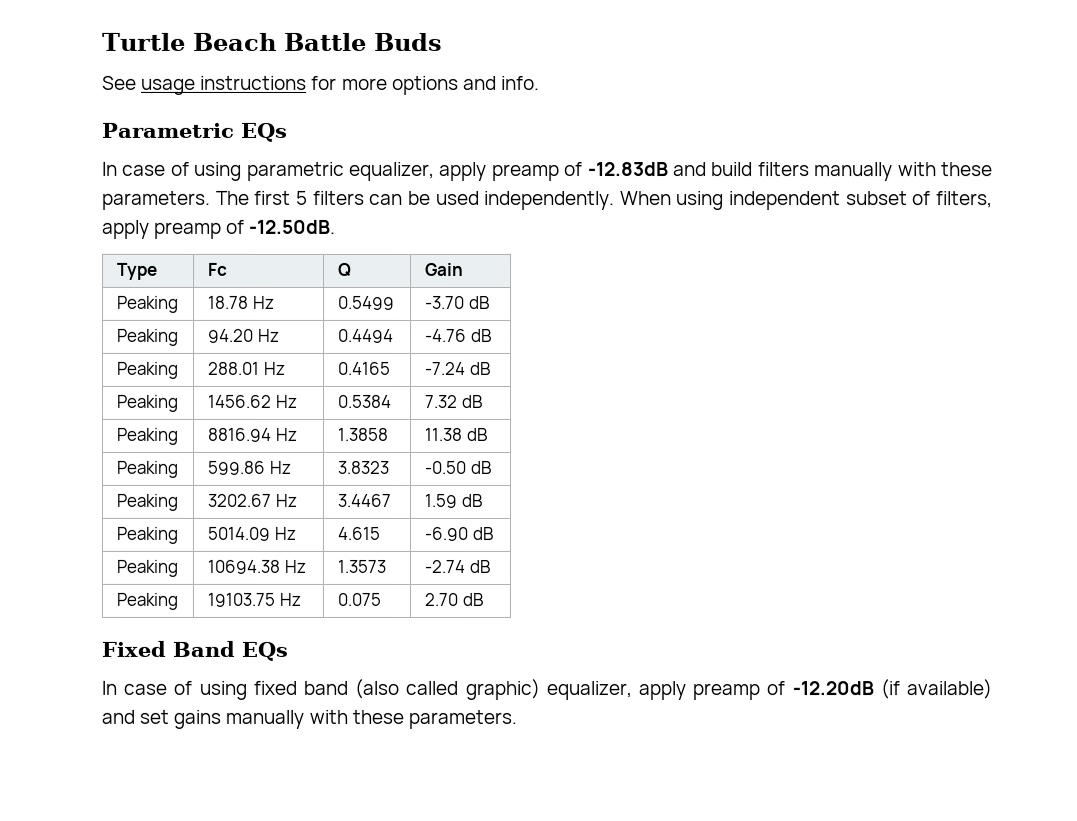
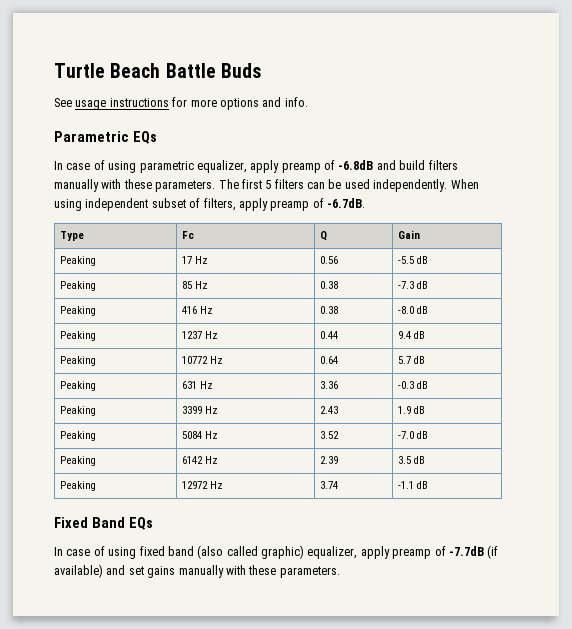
[587,162,669,177] -12.83dB -> [338,160,374,170] -6.8dB
[249,219,337,234] -12.50dB. -> [327,198,365,208] -6.7dB.
[207,295,275,309] [337,295,395,310] [424,295,490,309] [116,328,179,346] [207,328,280,343] [337,328,394,343] [424,328,492,342] [116,361,179,379] [207,361,286,375] [337,361,391,375] [424,361,491,375] [115,394,179,412] [207,394,298,408] [337,394,392,408] [424,394,483,408] [115,427,178,445] [206,427,297,442] [336,427,388,441] [423,427,487,441] [115,460,178,478] [206,460,291,475] [336,460,389,474] [423,460,491,474] [115,493,178,511] [206,493,297,507] [336,493,391,507] [423,493,482,508] [115,526,178,544] [206,526,296,541] [336,526,380,540] [423,526,493,541] [115,559,178,577] [206,559,306,574] [336,559,386,573] [423,559,490,573] [115,592,178,610] [206,592,301,607] [336,592,381,606] [423,592,458,606] 18.78 Hz | 0.5499 | -3.70 dB // Peaking | 94.20 Hz | 0.4494 | -4.76 dB // Peaking | 288.01 Hz | 0.4165 | -7.24 dB // Peaking | 1456.62 Hz | 0.5384 | 7.32 dB // Peaking | 8816.94 Hz | 1.3858 | 11.38 dB // Peaking | 599.86 Hz | 3.8323 | -0.50 dB // Peaking | 3202.67 Hz | 3.4467 | 1.59 dB // Peaking | 5014.09 Hz | 4.615 | -6.90 dB // Peaking | 10694.38 Hz | 1.3573 | -2.74 dB // Peaking | 19103.75 Hz | 0.075 | 2.70 -> [181,256,208,264] [319,256,338,264] [397,256,428,264] [59,281,96,291] [181,281,208,289] [319,281,338,289] [397,281,428,289] [59,306,96,316] [181,306,213,314] [319,306,338,314] [397,306,428,314] [59,331,96,341] [181,331,218,339] [319,331,338,339] [397,331,425,339] [59,356,96,366] [181,356,223,364] [319,356,338,364] [397,356,425,364] [59,381,96,391] [181,381,213,389] [319,381,338,389] [397,381,428,389] [59,406,96,416] [181,406,218,414] [319,406,338,414] [397,406,425,414] [59,431,96,441] [181,431,218,439] [319,431,339,439] [397,431,428,439] [59,456,96,466] [181,456,218,464] [319,456,338,464] [397,456,425,464] [59,481,96,491] [181,481,223,489] [319,481,338,489] [397,481,414,489] 17 Hz | 0.56 | -5.5 dB // Peaking | 85 Hz | 0.38 | -7.3 dB // Peaking | 416 Hz | 0.38 | -8.0 dB // Peaking | 1237 Hz | 0.44 | 9.4 dB // Peaking | 10772 Hz | 0.64 | 5.7 dB // Peaking | 631 Hz | 3.36 | -0.3 dB // Peaking | 3399 Hz | 2.43 | 1.9 dB // Peaking | 5084 Hz | 3.52 | -7.0 dB // Peaking | 6142 Hz | 2.39 | 3.5 dB // Peaking | 12972 Hz | 3.74 | -1.1
[791,681,874,696] -12.20dB -> [448,546,484,556] -7.7dB

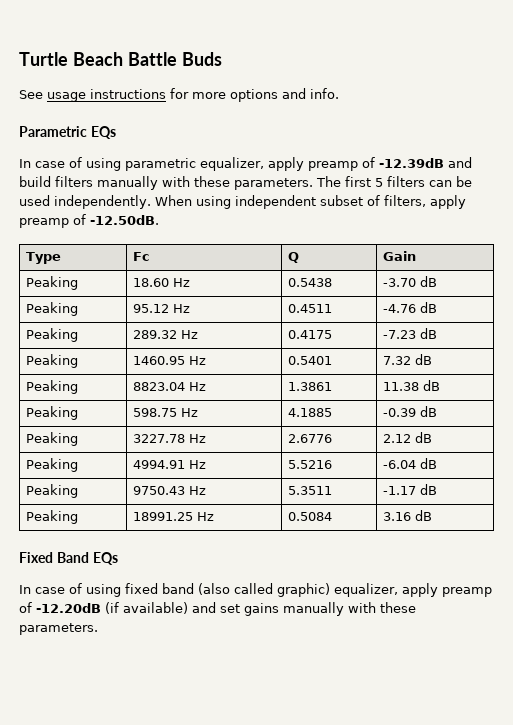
[338,160,374,170] -6.8dB -> [379,158,444,168] -12.39dB
[327,198,365,208] -6.7dB. -> [90,215,159,225] -12.50dB.
[181,256,208,264] [319,256,338,264] [397,256,428,264] [59,281,96,291] [181,281,208,289] [319,281,338,289] [397,281,428,289] [59,306,96,316] [181,306,213,314] [319,306,338,314] [397,306,428,314] [59,331,96,341] [181,331,218,339] [319,331,338,339] [397,331,425,339] [59,356,96,366] [181,356,223,364] [319,356,338,364] [397,356,425,364] [59,381,96,391] [181,381,213,389] [319,381,338,389] [397,381,428,389] [59,406,96,416] [181,406,218,414] [319,406,338,414] [397,406,425,414] [59,431,96,441] [181,431,218,439] [319,431,339,439] [397,431,428,439] [59,456,96,466] [181,456,218,464] [319,456,338,464] [397,456,425,464] [59,481,96,491] [181,481,223,489] [319,481,338,489] [397,481,414,489] 17 Hz | 0.56 | -5.5 dB // Peaking | 85 Hz | 0.38 | -7.3 dB // Peaking | 416 Hz | 0.38 | -8.0 dB // Peaking | 1237 Hz | 0.44 | 9.4 dB // Peaking | 10772 Hz | 0.64 | 5.7 dB // Peaking | 631 Hz | 3.36 | -0.3 dB // Peaking | 3399 Hz | 2.43 | 1.9 dB // Peaking | 5084 Hz | 3.52 | -7.0 dB // Peaking | 6142 Hz | 2.39 | 3.5 dB // Peaking | 12972 Hz | 3.74 | -1.1 -> [133,278,191,287] [288,278,333,287] [383,276,438,287] [26,302,79,316] [133,304,191,313] [288,304,333,313] [383,302,438,313] [26,328,79,342] [133,330,199,339] [288,330,333,339] [383,328,438,339] [26,354,79,368] [133,356,207,365] [288,356,333,365] [383,354,433,365] [26,380,79,394] [133,382,207,391] [288,382,333,391] [383,380,441,391] [26,406,79,420] [133,408,199,417] [288,408,333,417] [383,406,438,417] [26,432,79,446] [133,434,207,443] [288,434,333,443] [383,432,433,443] [26,458,79,472] [133,460,207,469] [288,460,333,469] [383,458,438,469] [26,484,79,498] [133,486,207,495] [288,486,333,495] [383,484,438,495] [26,510,79,524] [133,512,215,521] [288,512,333,521] [383,512,412,521] 18.60 Hz | 0.5438 | -3.70 dB // Peaking | 95.12 Hz | 0.4511 | -4.76 dB // Peaking | 289.32 Hz | 0.4175 | -7.23 dB // Peaking | 1460.95 Hz | 0.5401 | 7.32 dB // Peaking | 8823.04 Hz | 1.3861 | 11.38 dB // Peaking | 598.75 Hz | 4.1885 | -0.39 dB // Peaking | 3227.78 Hz | 2.6776 | 2.12 dB // Peaking | 4994.91 Hz | 5.5216 | -6.04 dB // Peaking | 9750.43 Hz | 5.3511 | -1.17 dB // Peaking | 18991.25 Hz | 0.5084 | 3.16
[448,546,484,556] -7.7dB -> [36,603,101,613] -12.20dB

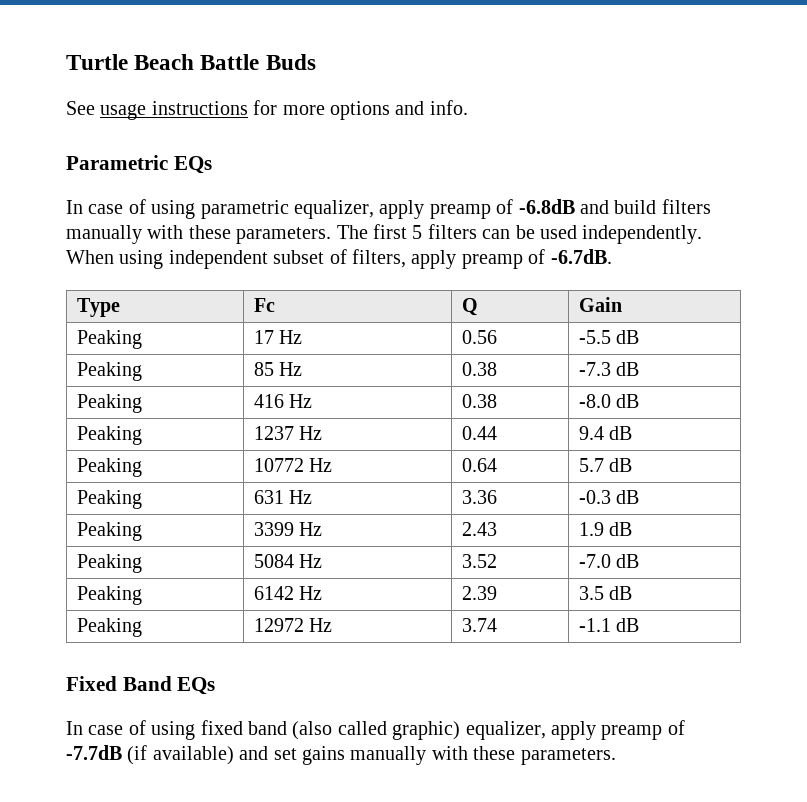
[379,158,444,168] -12.39dB -> [518,199,575,214] -6.8dB
[90,215,159,225] -12.50dB. -> [550,249,612,264] -6.7dB.
[133,278,191,287] [288,278,333,287] [383,276,438,287] [26,302,79,316] [133,304,191,313] [288,304,333,313] [383,302,438,313] [26,328,79,342] [133,330,199,339] [288,330,333,339] [383,328,438,339] [26,354,79,368] [133,356,207,365] [288,356,333,365] [383,354,433,365] [26,380,79,394] [133,382,207,391] [288,382,333,391] [383,380,441,391] [26,406,79,420] [133,408,199,417] [288,408,333,417] [383,406,438,417] [26,432,79,446] [133,434,207,443] [288,434,333,443] [383,432,433,443] [26,458,79,472] [133,460,207,469] [288,460,333,469] [383,458,438,469] [26,484,79,498] [133,486,207,495] [288,486,333,495] [383,484,438,495] [26,510,79,524] [133,512,215,521] [288,512,333,521] [383,512,412,521] 18.60 Hz | 0.5438 | -3.70 dB // Peaking | 95.12 Hz | 0.4511 | -4.76 dB // Peaking | 289.32 Hz | 0.4175 | -7.23 dB // Peaking | 1460.95 Hz | 0.5401 | 7.32 dB // Peaking | 8823.04 Hz | 1.3861 | 11.38 dB // Peaking | 598.75 Hz | 4.1885 | -0.39 dB // Peaking | 3227.78 Hz | 2.6776 | 2.12 dB // Peaking | 4994.91 Hz | 5.5216 | -6.04 dB // Peaking | 9750.43 Hz | 5.3511 | -1.17 dB // Peaking | 18991.25 Hz | 0.5084 | 3.16 -> [253,330,303,344] [461,330,497,344] [578,330,640,344] [76,362,142,381] [253,362,303,376] [461,362,497,376] [578,362,640,376] [76,394,142,413] [253,394,313,408] [461,394,497,408] [578,394,640,408] [76,426,142,445] [253,426,323,440] [461,426,497,440] [578,426,633,440] [76,458,142,477] [253,458,333,472] [461,458,497,472] [578,458,633,472] [76,490,142,509] [253,490,313,504] [461,490,497,504] [578,490,640,504] [76,522,142,541] [253,522,323,536] [461,522,497,536] [578,522,633,536] [76,554,142,573] [253,554,323,568] [461,554,497,568] [578,554,640,568] [76,586,142,605] [253,586,323,600] [461,586,497,600] [578,586,633,600] [76,618,142,637] [253,618,333,632] [461,618,497,632] [578,618,611,632] 17 Hz | 0.56 | -5.5 dB // Peaking | 85 Hz | 0.38 | -7.3 dB // Peaking | 416 Hz | 0.38 | -8.0 dB // Peaking | 1237 Hz | 0.44 | 9.4 dB // Peaking | 10772 Hz | 0.64 | 5.7 dB // Peaking | 631 Hz | 3.36 | -0.3 dB // Peaking | 3399 Hz | 2.43 | 1.9 dB // Peaking | 5084 Hz | 3.52 | -7.0 dB // Peaking | 6142 Hz | 2.39 | 3.5 dB // Peaking | 12972 Hz | 3.74 | -1.1
[36,603,101,613] -12.20dB -> [66,745,122,760] -7.7dB

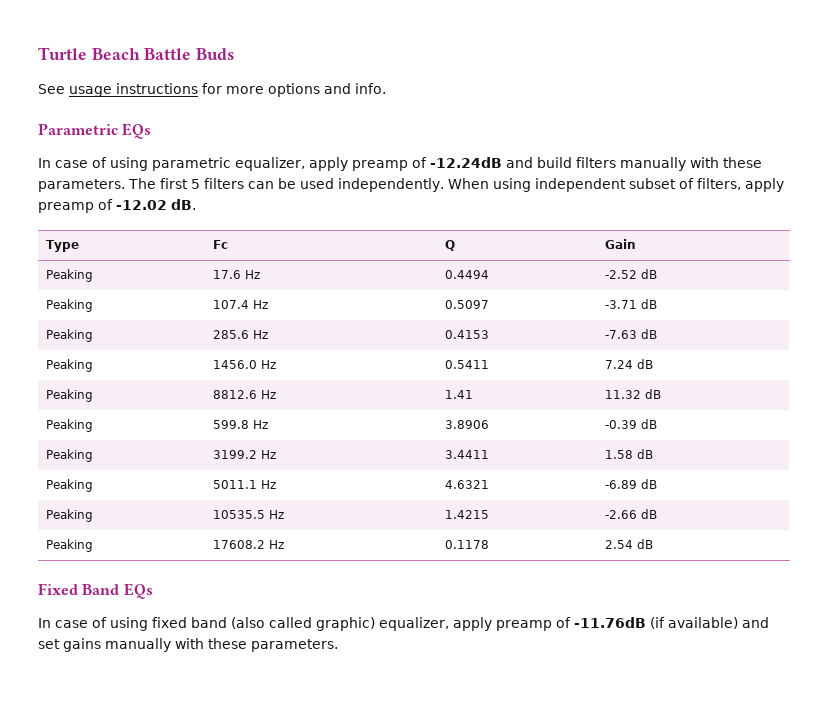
[518,199,575,214] -6.8dB -> [430,157,502,168] -12.24dB
[550,249,612,264] -6.7dB. -> [116,199,196,210] -12.02 dB.
[253,330,303,344] [461,330,497,344] [578,330,640,344] [76,362,142,381] [253,362,303,376] [461,362,497,376] [578,362,640,376] [76,394,142,413] [253,394,313,408] [461,394,497,408] [578,394,640,408] [76,426,142,445] [253,426,323,440] [461,426,497,440] [578,426,633,440] [76,458,142,477] [253,458,333,472] [461,458,497,472] [578,458,633,472] [76,490,142,509] [253,490,313,504] [461,490,497,504] [578,490,640,504] [76,522,142,541] [253,522,323,536] [461,522,497,536] [578,522,633,536] [76,554,142,573] [253,554,323,568] [461,554,497,568] [578,554,640,568] [76,586,142,605] [253,586,323,600] [461,586,497,600] [578,586,633,600] [76,618,142,637] [253,618,333,632] [461,618,497,632] [578,618,611,632] 17 Hz | 0.56 | -5.5 dB // Peaking | 85 Hz | 0.38 | -7.3 dB // Peaking | 416 Hz | 0.38 | -8.0 dB // Peaking | 1237 Hz | 0.44 | 9.4 dB // Peaking | 10772 Hz | 0.64 | 5.7 dB // Peaking | 631 Hz | 3.36 | -0.3 dB // Peaking | 3399 Hz | 2.43 | 1.9 dB // Peaking | 5084 Hz | 3.52 | -7.0 dB // Peaking | 6142 Hz | 2.39 | 3.5 dB // Peaking | 12972 Hz | 3.74 | -1.1 -> [212,270,260,279] [444,270,489,279] [604,269,657,279] [45,299,93,312] [212,300,268,309] [444,300,489,309] [604,299,657,309] [45,329,93,342] [212,330,268,339] [444,330,489,339] [604,329,657,339] [45,359,93,372] [212,360,276,369] [444,360,489,369] [604,359,653,369] [45,389,93,402] [212,390,276,399] [444,390,473,399] [604,389,661,399] [45,419,93,432] [212,420,268,429] [444,420,489,429] [604,419,657,429] [45,449,93,462] [212,450,276,459] [444,450,489,459] [604,449,653,459] [45,479,93,492] [212,480,276,489] [444,480,489,489] [604,479,657,489] [45,509,93,522] [212,510,284,519] [444,510,489,519] [604,509,657,519] [45,539,93,552] [212,540,284,549] [444,540,489,549] [604,540,633,549] 17.6 Hz | 0.4494 | -2.52 dB // Peaking | 107.4 Hz | 0.5097 | -3.71 dB // Peaking | 285.6 Hz | 0.4153 | -7.63 dB // Peaking | 1456.0 Hz | 0.5411 | 7.24 dB // Peaking | 8812.6 Hz | 1.41 | 11.32 dB // Peaking | 599.8 Hz | 3.8906 | -0.39 dB // Peaking | 3199.2 Hz | 3.4411 | 1.58 dB // Peaking | 5011.1 Hz | 4.6321 | -6.89 dB // Peaking | 10535.5 Hz | 1.4215 | -2.66 dB // Peaking | 17608.2 Hz | 0.1178 | 2.54
[66,745,122,760] -7.7dB -> [574,617,646,628] -11.76dB

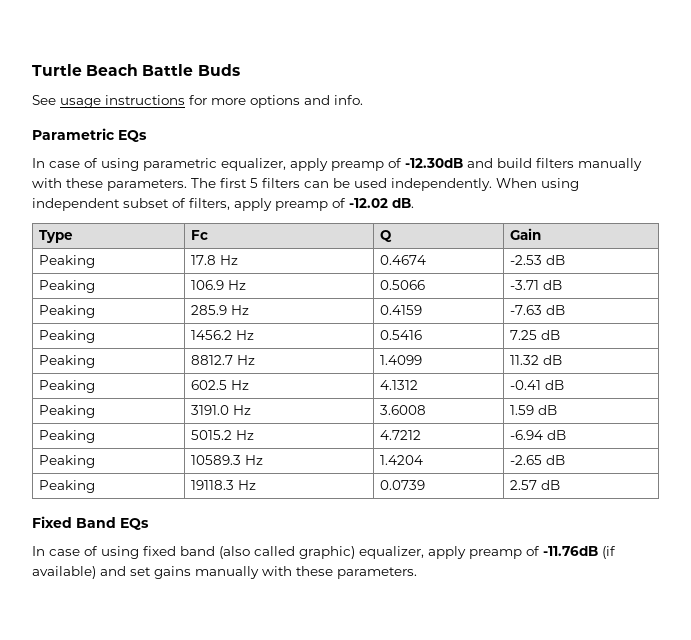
[430,157,502,168] -12.24dB -> [405,158,463,168] -12.30dB
[212,270,260,279] [444,270,489,279] [604,269,657,279] [45,299,93,312] [212,300,268,309] [444,300,489,309] 17.6 Hz | 0.4494 | -2.52 dB // Peaking | 107.4 Hz | 0.5097 -> [190,255,238,265] [379,255,426,265] [509,255,565,265] [38,280,95,293] [190,280,246,290] [379,280,425,290] 17.8 Hz | 0.4674 | -2.53 dB // Peaking | 106.9 Hz | 0.5066
[212,330,268,339] [444,330,489,339] 285.6 Hz | 0.4153 -> [190,305,249,315] [379,305,422,315] 285.9 Hz | 0.4159
[212,360,276,369] [444,360,489,369] [604,359,653,369] [45,389,93,402] [212,390,276,399] [444,390,473,399] 1456.0 Hz | 0.5411 | 7.24 dB // Peaking | 8812.6 Hz | 1.41 -> [190,330,254,340] [379,330,422,340] [509,330,560,340] [38,355,95,368] [190,355,255,365] [379,355,422,365] 1456.2 Hz | 0.5416 | 7.25 dB // Peaking | 8812.7 Hz | 1.4099
[212,420,268,429] [444,420,489,429] [604,419,657,429] [45,449,93,462] [212,450,276,459] [444,450,489,459] [604,449,653,459] [45,479,93,492] [212,480,276,489] [444,480,489,489] [604,479,657,489] [45,509,93,522] [212,510,284,519] [444,510,489,519] [604,509,657,519] [45,539,93,552] [212,540,284,549] [444,540,489,549] [604,540,633,549] 599.8 Hz | 3.8906 | -0.39 dB // Peaking | 3199.2 Hz | 3.4411 | 1.58 dB // Peaking | 5011.1 Hz | 4.6321 | -6.89 dB // Peaking | 10535.5 Hz | 1.4215 | -2.66 dB // Peaking | 17608.2 Hz | 0.1178 | 2.54 -> [190,380,249,390] [379,380,418,390] [509,380,564,390] [38,405,95,418] [190,405,251,415] [379,405,426,415] [509,405,557,415] [38,430,95,443] [190,430,254,440] [379,430,421,440] [509,430,566,440] [38,455,95,468] [190,455,263,465] [379,455,423,465] [509,455,565,465] [38,480,95,493] [190,480,256,490] [379,480,425,490] [509,480,537,490] 602.5 Hz | 4.1312 | -0.41 dB // Peaking | 3191.0 Hz | 3.6008 | 1.59 dB // Peaking | 5015.2 Hz | 4.7212 | -6.94 dB // Peaking | 10589.3 Hz | 1.4204 | -2.65 dB // Peaking | 19118.3 Hz | 0.0739 | 2.57

